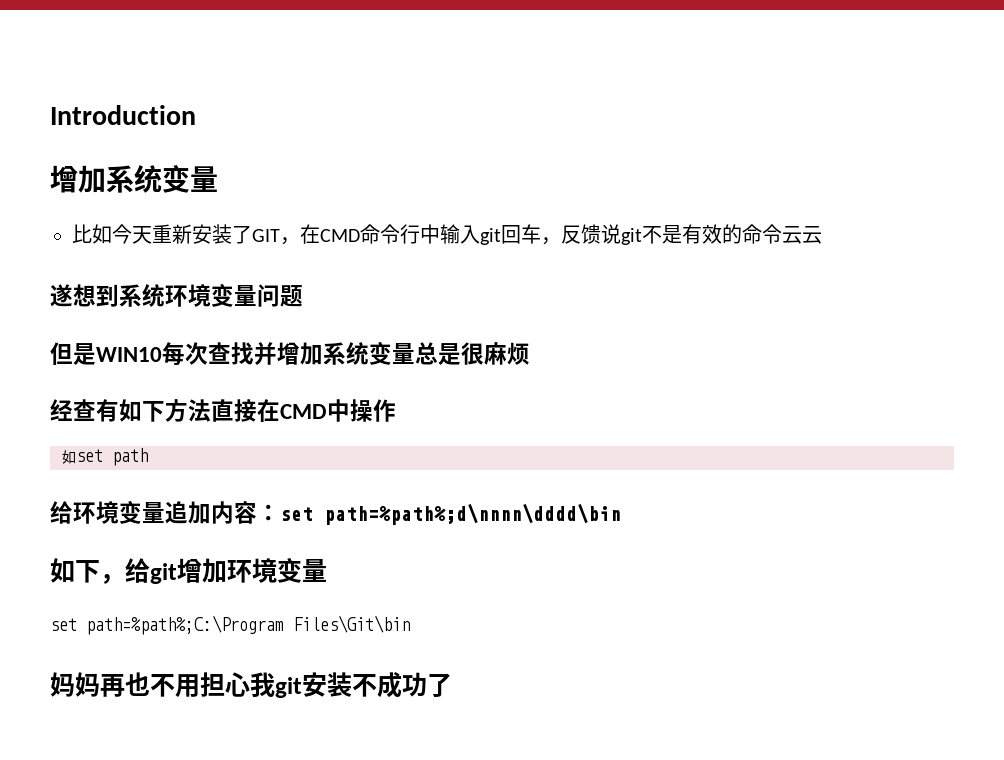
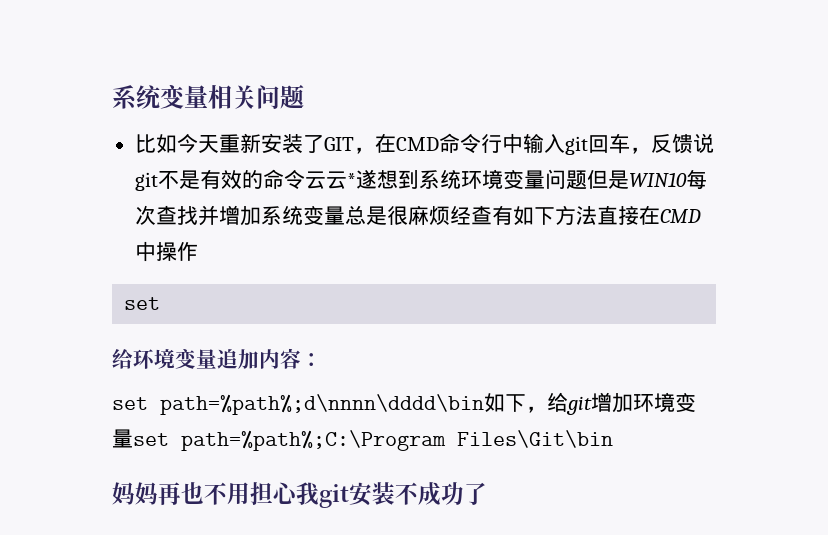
[50,105,196,125] [50,165,218,193] Introduction // 增加系统变量 -> [112,84,304,110] 系统变量相关问题
(822, 235) // -> [346,173,356,187] *
(303, 296) // -> (587, 180) none
(530, 353) // -> (450, 215) none
[62,448,148,466] 如set path -> [124,297,161,310] set
(280, 512) none -> (322, 360) //
(621, 514) // -> (484, 404) none
(327, 570) // -> (133, 438) none

